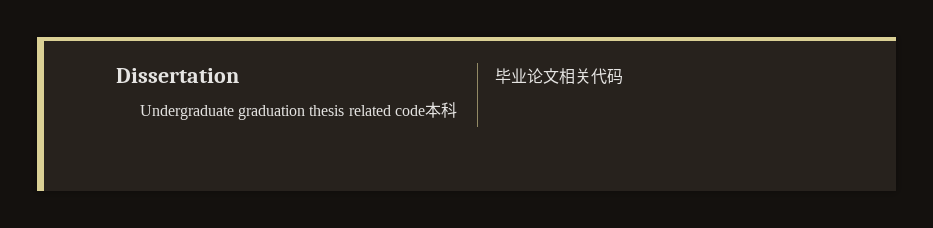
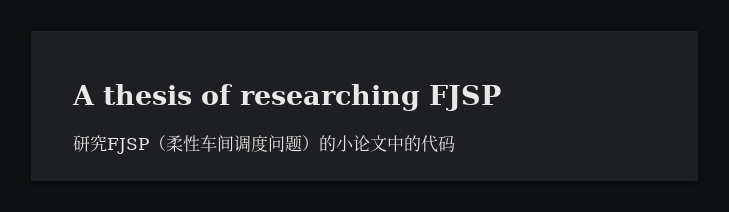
[116,68,239,83] [139,102,457,120] [495,68,591,84] Dissertation // Undergraduate graduation thesis related code本科毕业论文相关 -> [72,84,501,111] [73,135,421,154] A thesis of researching FJSP // 研究FJSP（柔性车间调度问题）的小论文中的

